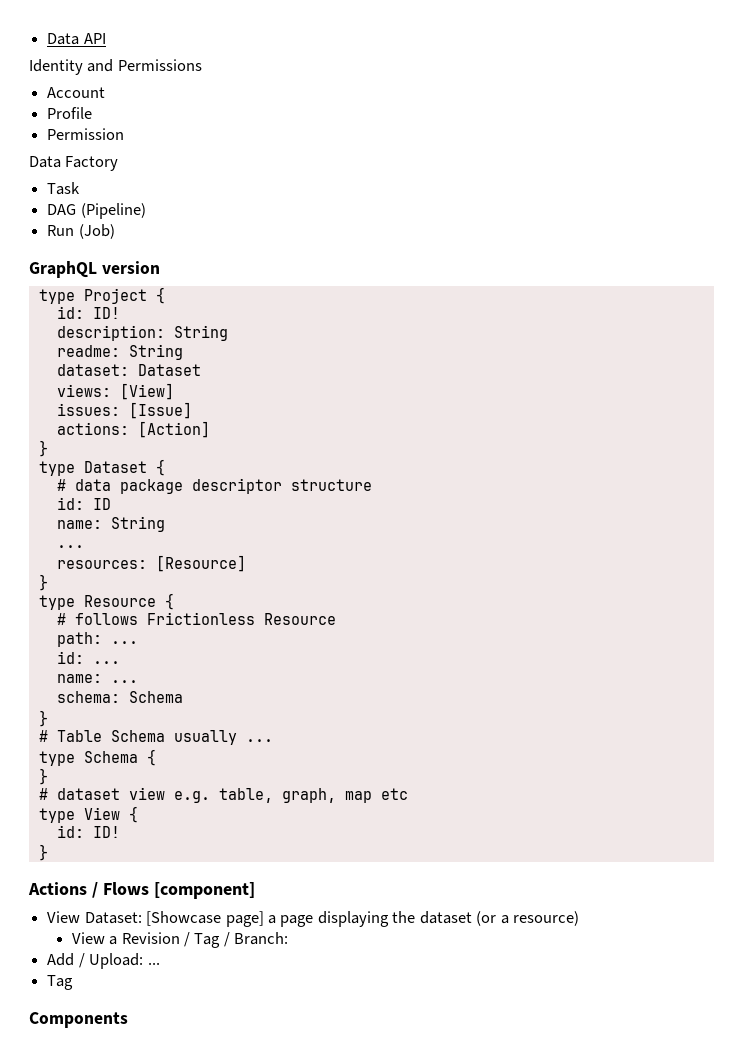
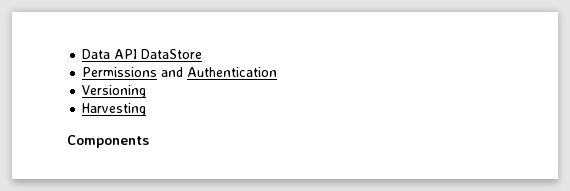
[29,59,202,75] [47,87,106,98] [47,107,93,119] [47,128,125,140] [29,156,119,171] [47,182,81,195] [47,203,146,219] [47,224,115,239] [29,261,160,278] [38,287,165,304] [56,306,120,319] [56,325,228,341] [56,344,183,360] [56,364,201,376] [56,383,174,400] [56,402,192,419] [56,421,210,438] [38,440,48,457] [38,459,165,476] [56,478,372,494] [56,497,111,510] [56,516,165,532] [56,545,84,548] [56,555,246,572] [38,574,48,591] [38,593,174,610] [56,612,336,625] [56,632,138,647] [56,651,120,664] [56,674,138,683] [56,691,183,703] [38,710,48,727] [38,730,273,745] [38,749,156,766] [38,768,48,785] [38,787,408,803] [38,806,138,823] [56,825,120,838] [38,844,48,861] [28,882,255,899] [47,911,580,927] [71,932,289,948] [47,953,160,969] [47,975,74,990] // Identity and Permissions // Account // Profile // Permission // Data Factory // Task // DAG (Pipeline) // Run (Job) // GraphQL version // type Project { // id: ID! // description: String // readme: String // dataset: Dataset // views: [View] // issues: [Issue] // actions: [Action] // } // type Dataset { // # data package descriptor structure // id: ID // name: String // ... // resources: [Resource] // } // type Resource { // # follows Frictionless Resource // path: ... // id: ... // name: ... // schema: Schema // } // # Table Schema usually ... // type Schema { // } // # dataset view e.g. table, graph, map etc // type View { // id: ID! // } // Actions / Flows [component] // View Dataset: [Showcase page] a page displaying the dataset (or a resource) // View a Revision / Tag / Branch: // Add / Upload: ... // Tag -> [141,49,203,59] [82,67,278,77] [82,85,147,98] [82,103,147,116] DataStore // Permissions and Authentication // Versioning // Harvesting

